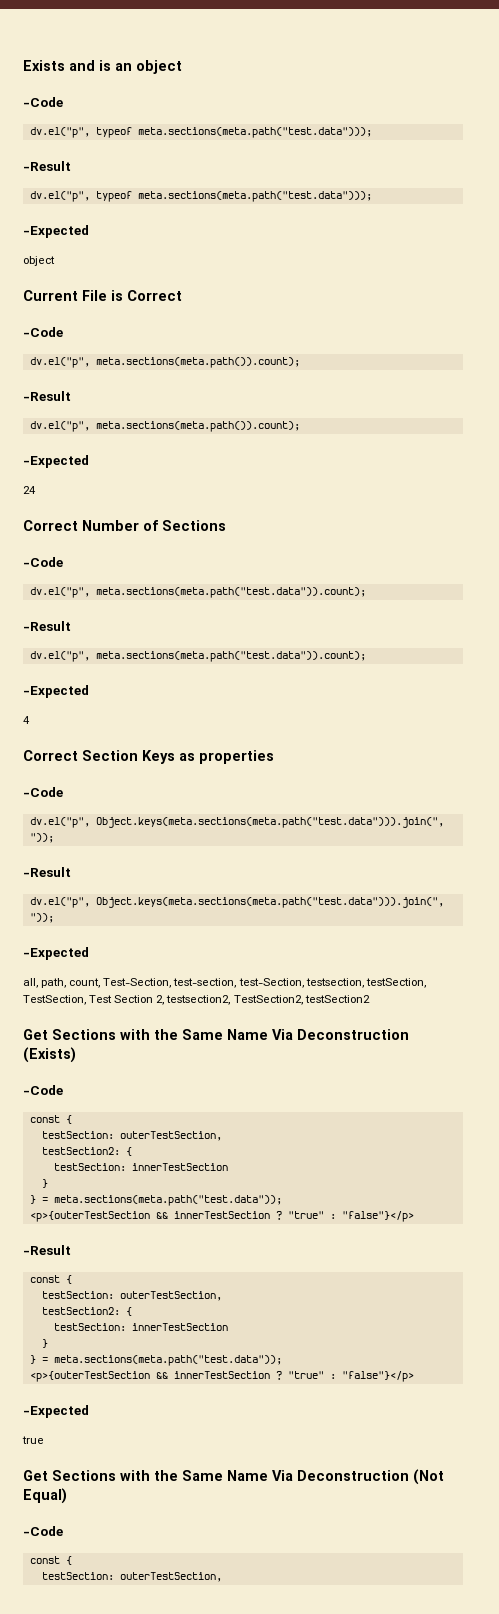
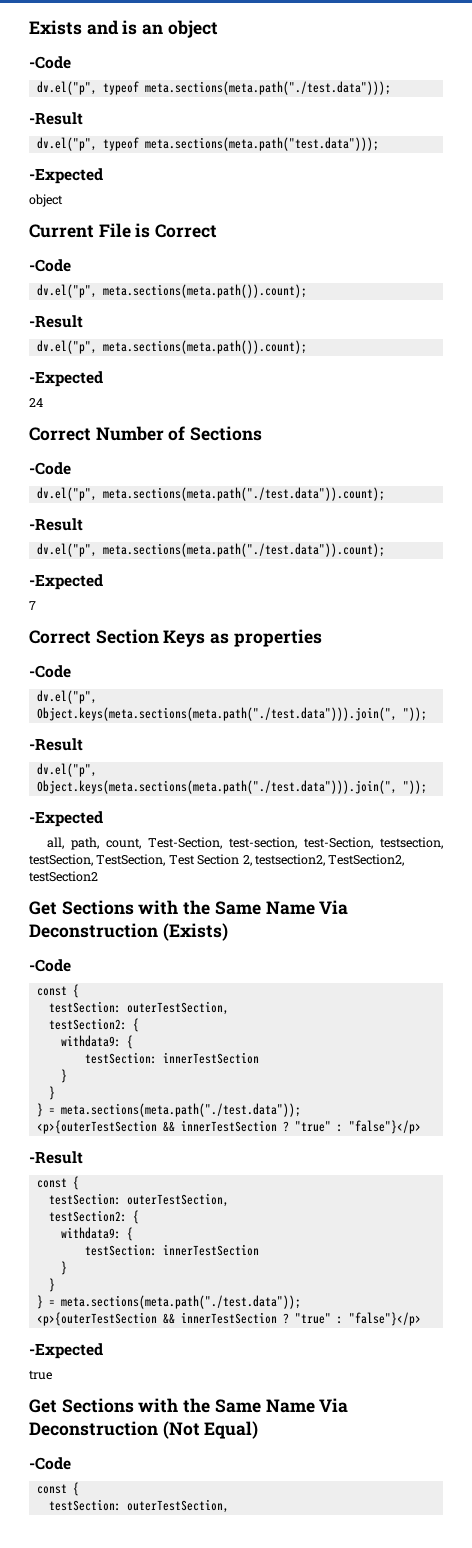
[137,127,372,138] meta.sections(meta.path("test.data"))); -> [144,81,391,95] meta.sections(meta.path("./test.data")));
[95,587,366,598] [23,621,71,631] [29,651,366,662] [23,685,89,698] [23,716,30,724] meta.sections(meta.path("test.data")).count); // -Result // dv.el("p", meta.sections(meta.path("test.data")).count); // -Expected // 4 -> [102,487,385,501] [29,518,83,531] [36,543,385,557] [29,574,103,590] [29,601,36,610] meta.sections(meta.path("./test.data")).count); // -Result // dv.el("p", meta.sections(meta.path("./test.data")).count); // -Expected // 7
[95,817,444,828] Object.keys(meta.sections(meta.path("test.data"))).join(", -> [36,707,397,721] Object.keys(meta.sections(meta.path("./test.data"))).join(",
[95,897,444,908] Object.keys(meta.sections(meta.path("test.data"))).join(", -> [36,780,397,794] Object.keys(meta.sections(meta.path("./test.data"))).join(",
[53,1163,228,1171] [41,1179,48,1188] [29,1195,282,1206] // testSection: innerTestSection // } // } = meta.sections(meta.path("test.data")); -> [60,1035,133,1049] [84,1052,259,1064] [60,1069,67,1083] [48,1086,55,1100] [36,1103,301,1117] // withdata9: { // testSection: innerTestSection // } // } // } = meta.sections(meta.path("./test.data"));
[53,1323,228,1331] [41,1339,48,1348] [29,1355,282,1366] // testSection: innerTestSection // } // } = meta.sections(meta.path("test.data")); -> [60,1227,133,1241] [84,1244,259,1256] [60,1261,67,1275] [48,1278,55,1292] [36,1295,301,1309] // withdata9: { // testSection: innerTestSection // } // } // } = meta.sections(meta.path("./test.data"));

